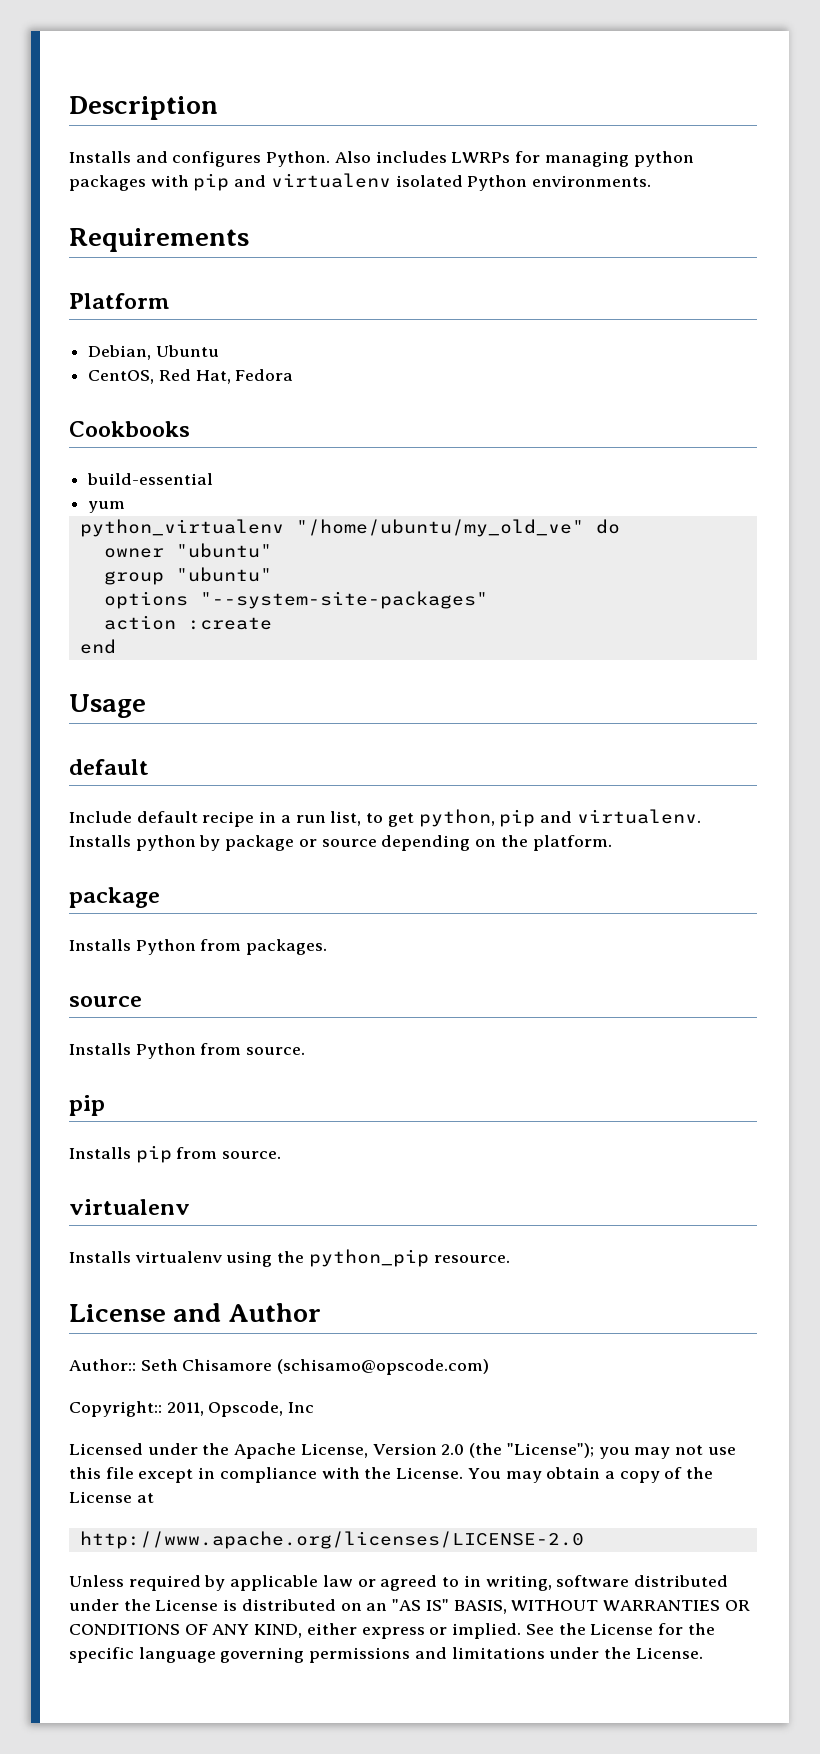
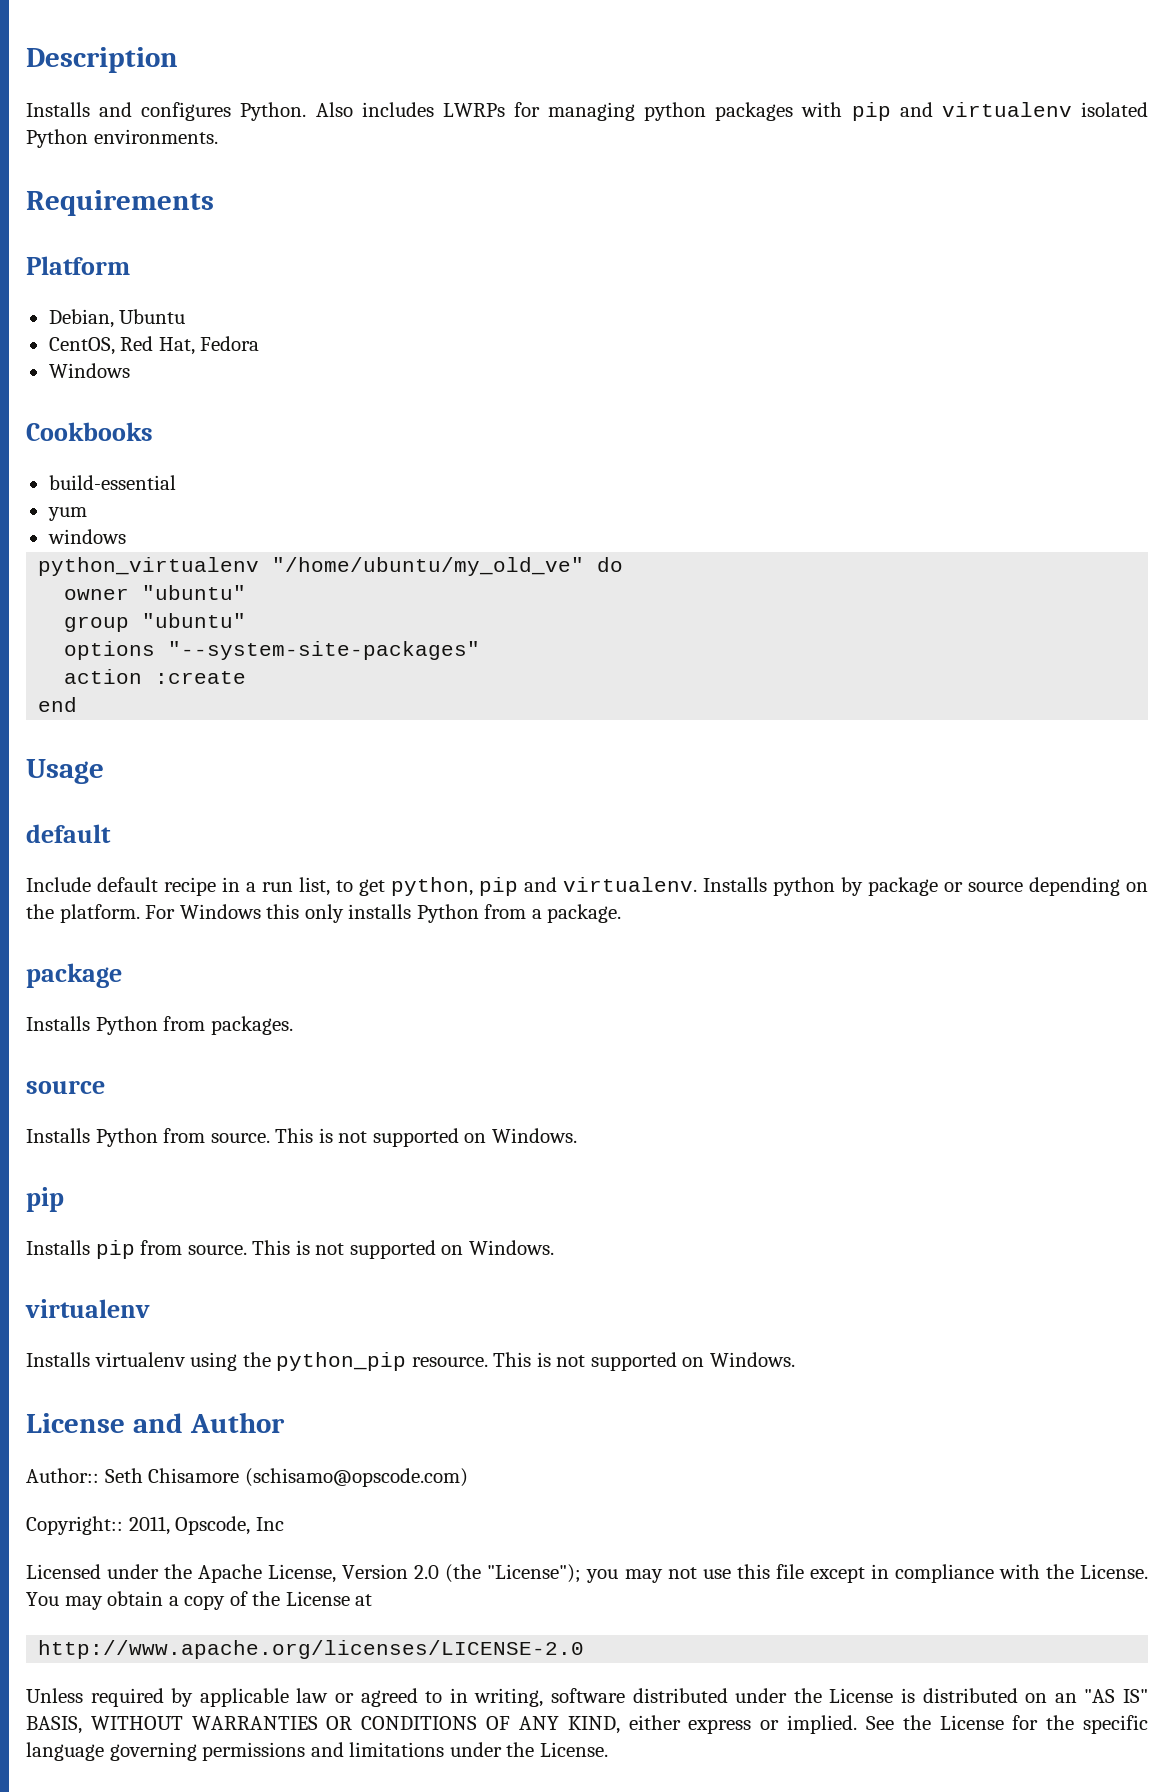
(294, 375) none -> [48,363,130,378] // Windows
(126, 507) none -> [47,529,126,544] // windows
(612, 843) none -> [145,904,622,923] For Windows this only installs Python from a package.
(306, 1051) none -> [275,1128,577,1147] This is not supported on Windows.
(282, 1155) none -> [252,1240,554,1259] This is not supported on Windows.
(510, 1259) none -> [493,1352,795,1371] This is not supported on Windows.

